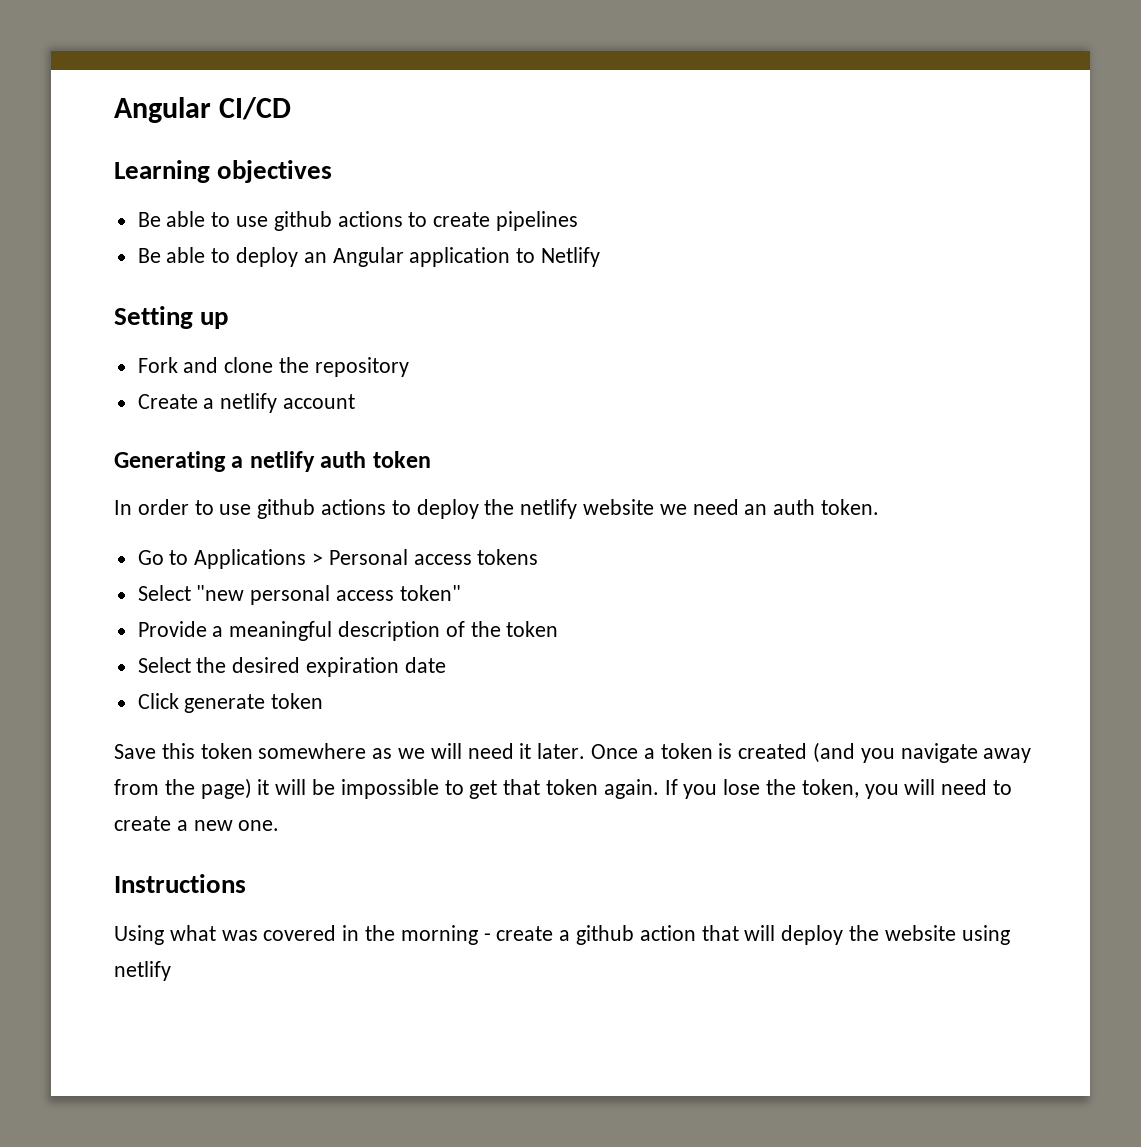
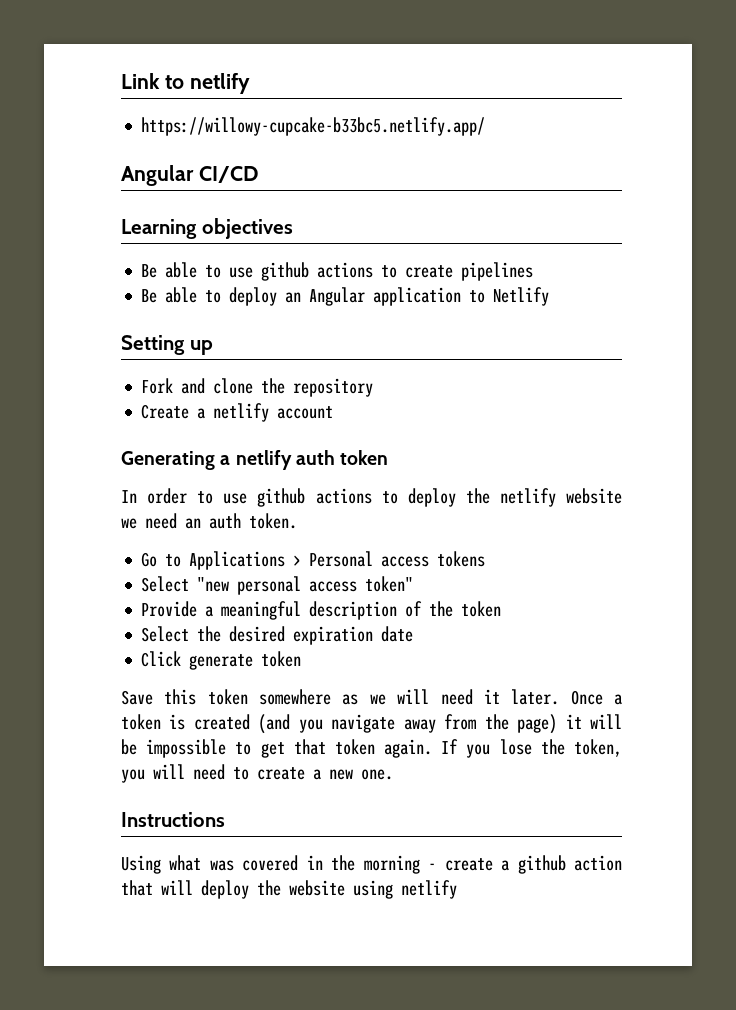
(114, 110) none -> [121,73,250,94] [141,117,486,136] Link to netlify // https://willowy-cupcake-b33bc5.netlify.app/ //

